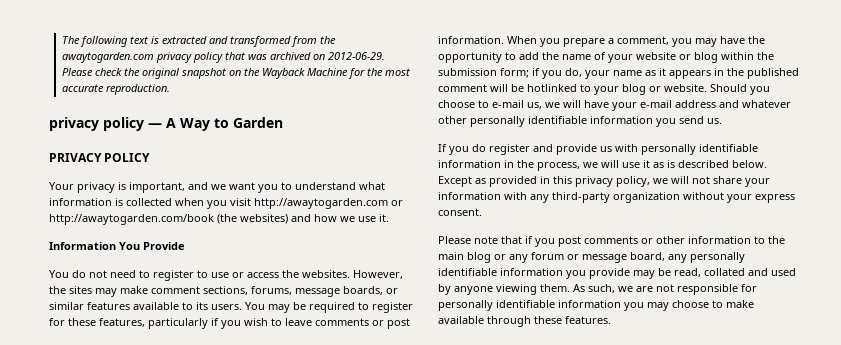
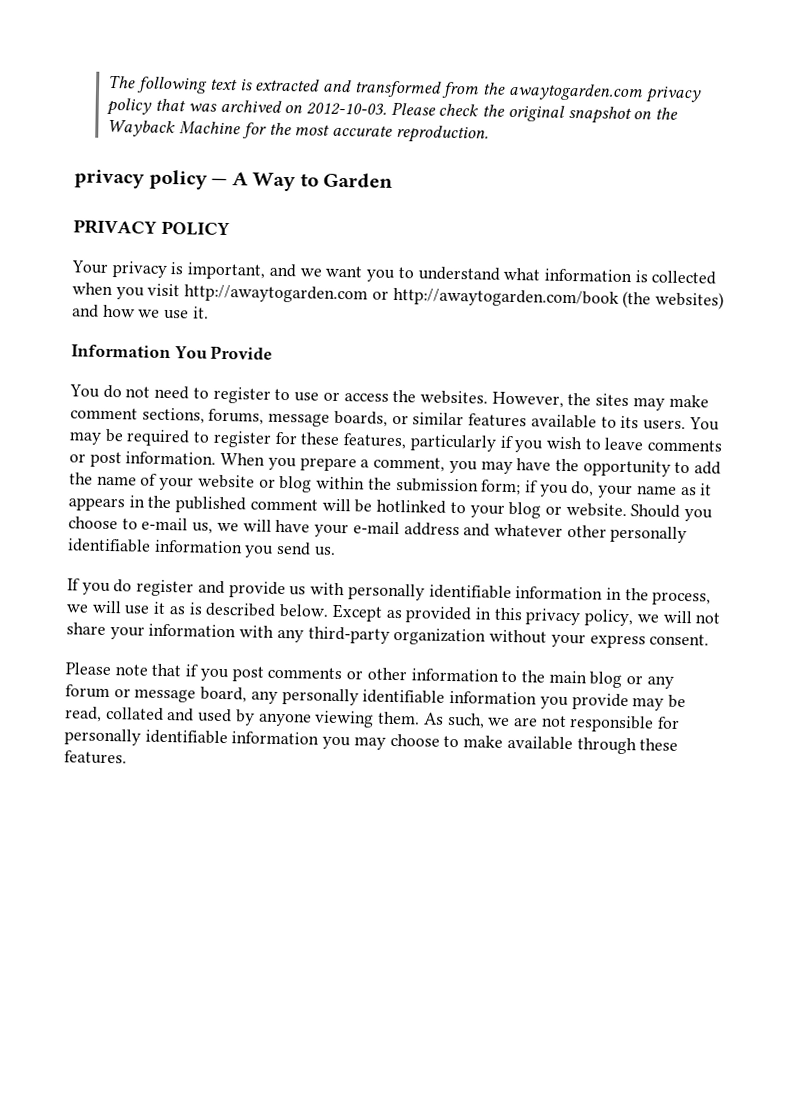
[327,52,385,60] 2012-06-29. -> [305,102,387,116] 2012-10-03.

